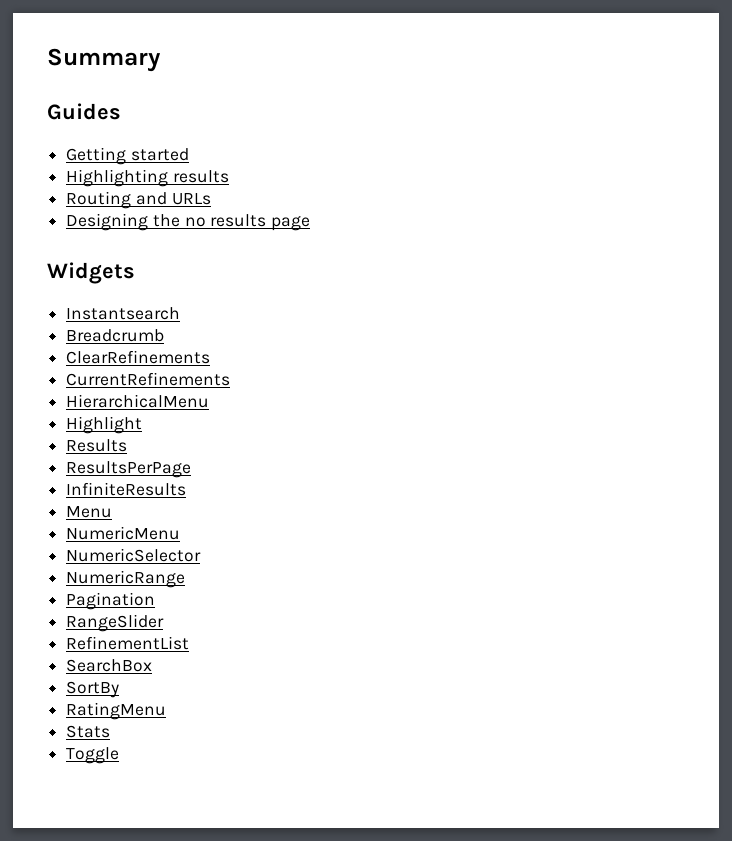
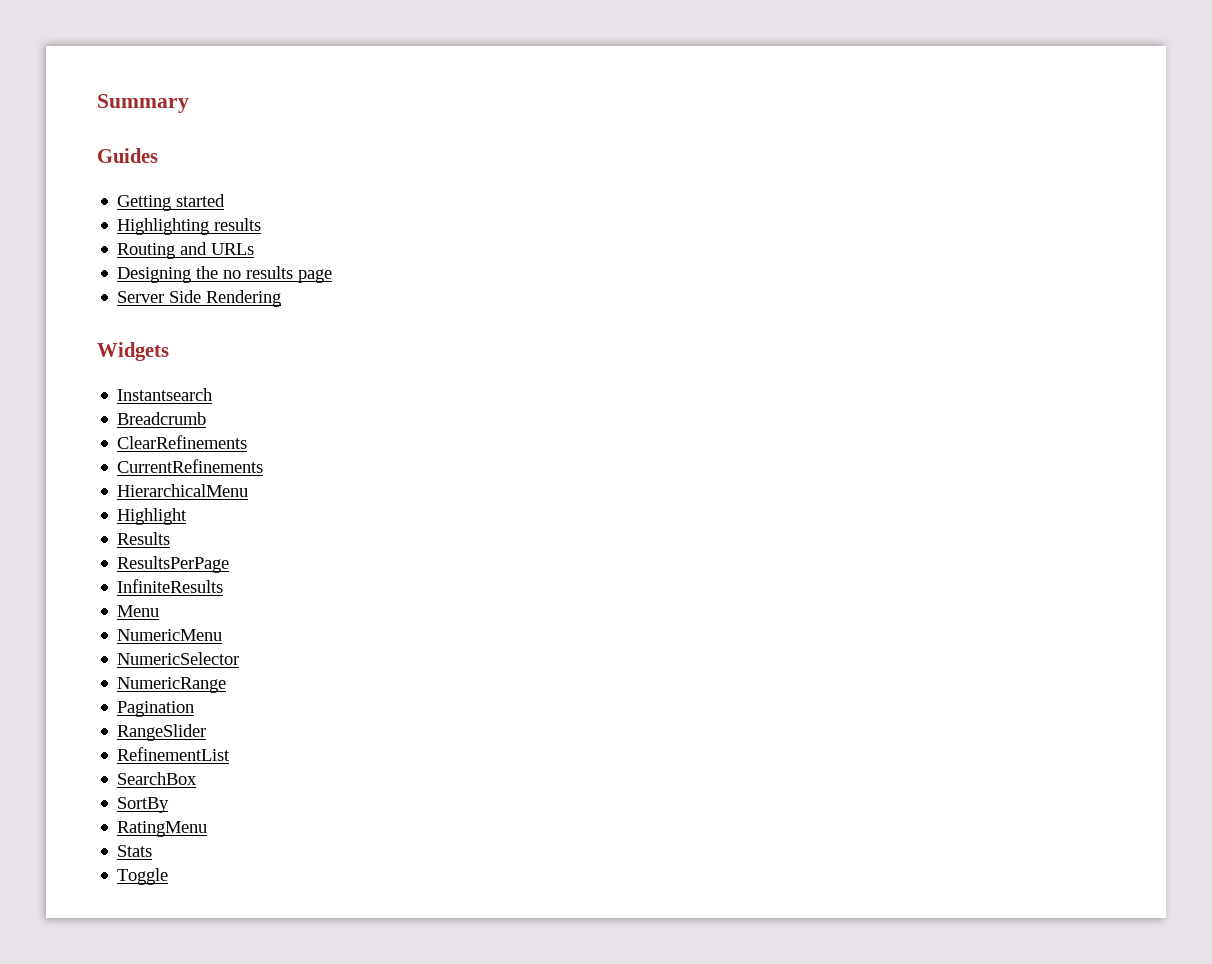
(311, 223) none -> [117,290,282,307] // Server Side Rendering

